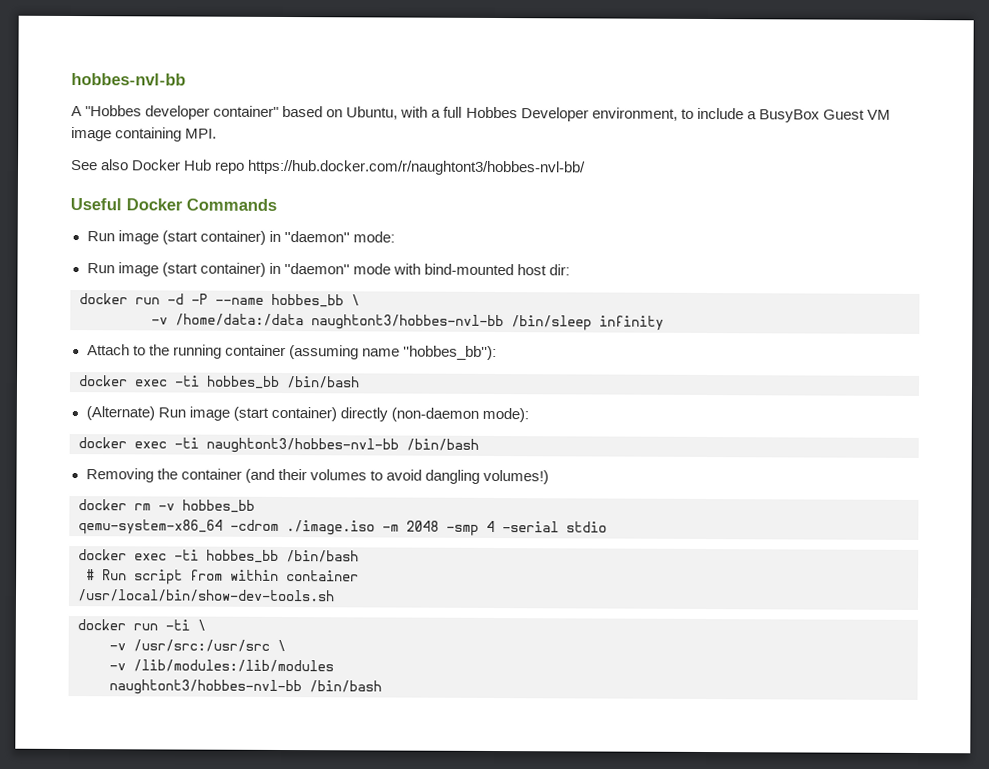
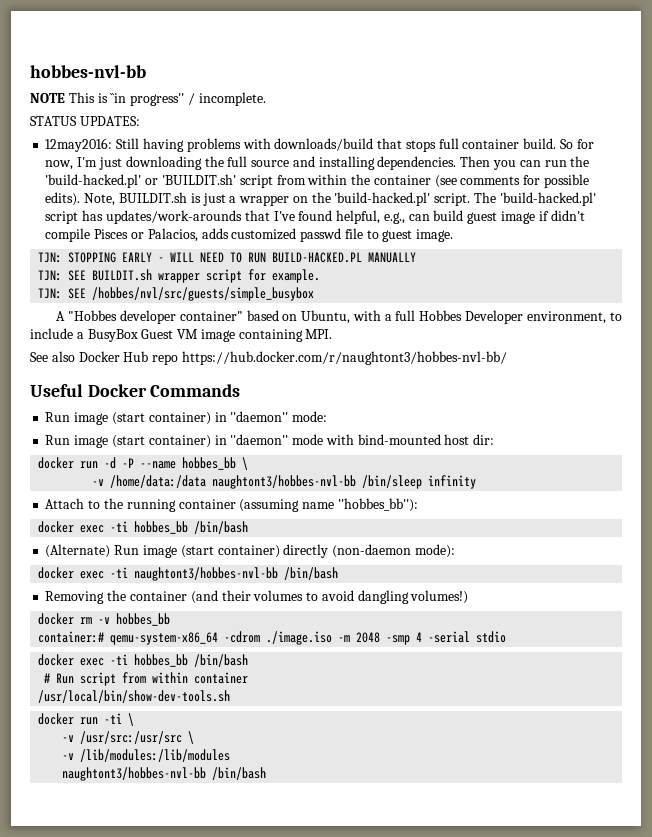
(186, 79) none -> [30,92,266,106] [30,116,140,126] [45,138,594,152] [45,156,590,170] [45,174,589,188] [45,192,596,206] [45,210,585,224] [45,228,454,242] [38,252,417,263] [38,269,321,283] [38,287,315,301] // NOTE This is ``in progress'' / incomplete. // STATUS UPDATES: // 12may2016: Still having problems with downloads/build that stops full container build. So for now, I'm just downloading the full source and installing dependencies. Then you can run the 'build-hacked.pl' or 'BUILDIT.sh' script from within the container (see comments for possible edits). Note, BUILDIT.sh is just a wrapper on the 'build-hacked.pl' script. The 'build-hacked.pl' script has updates/work-arounds that I've found helpful, e.g., can build guest image if didn't compile Pisces or Palacios, adds customized passwd file to guest image. // TJN: STOPPING EARLY - WILL NEED TO RUN BUILD-HACKED.PL MANUALLY // TJN: SEE BUILDIT.sh wrapper script for example. // TJN: SEE /hobbes/nvl/src/guests/simple_busybox
(255, 506) none -> [38,631,105,643] container:#

